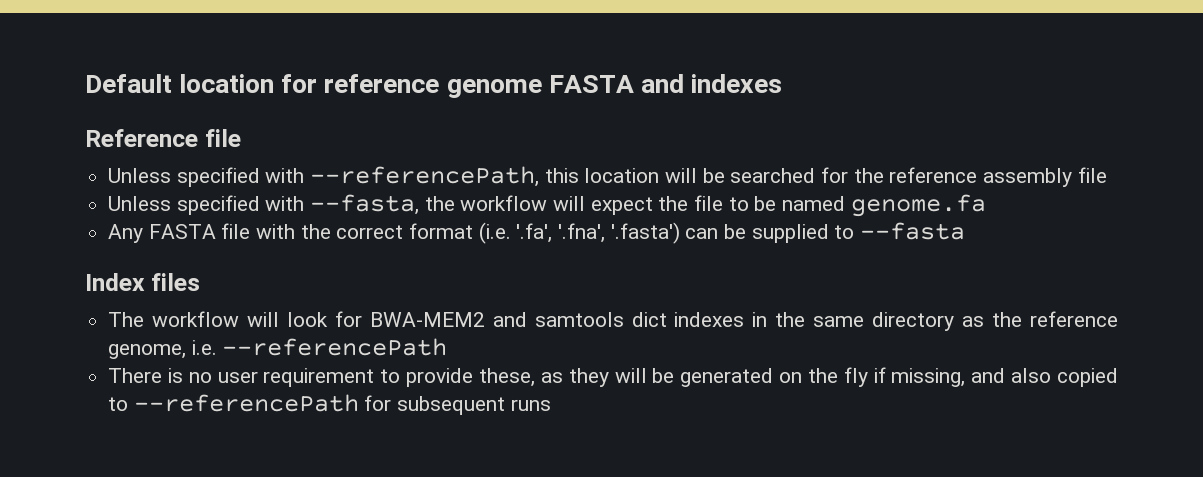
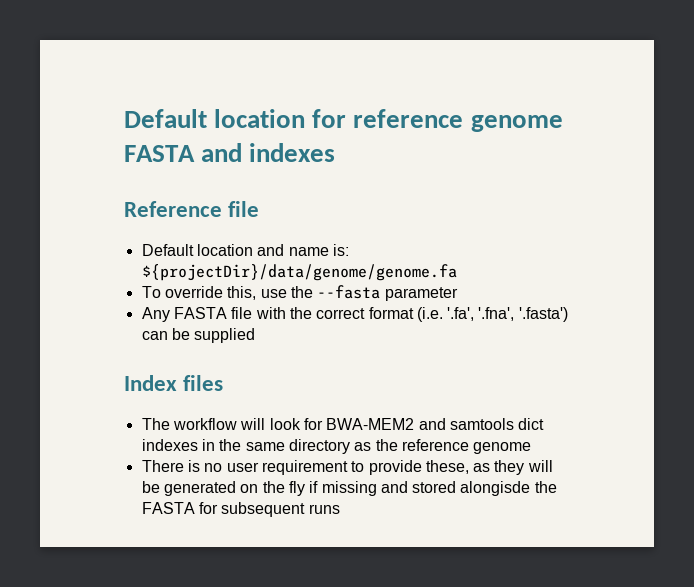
[108,166,1107,187] [108,194,986,217] Unless specified with --referencePath, this location will be searched for the reference assembly file // Unless specified with --fasta, the workflow will expect the file to be named genome.fa -> [141,244,349,256] [141,264,457,281] [141,285,458,301] Default location and name is: ${projectDir}/data/genome/genome.fa // To override this, use the --fasta parameter
[834,222,966,240] to --fasta -> (256, 335) none
[108,338,448,359] genome, i.e. --referencePath -> [473,442,532,454] genome
[891,368,1119,387] [108,394,359,412] missing, and also copied to --referencePath -> [321,481,557,496] [141,502,195,514] missing and stored alongisde the FASTA

